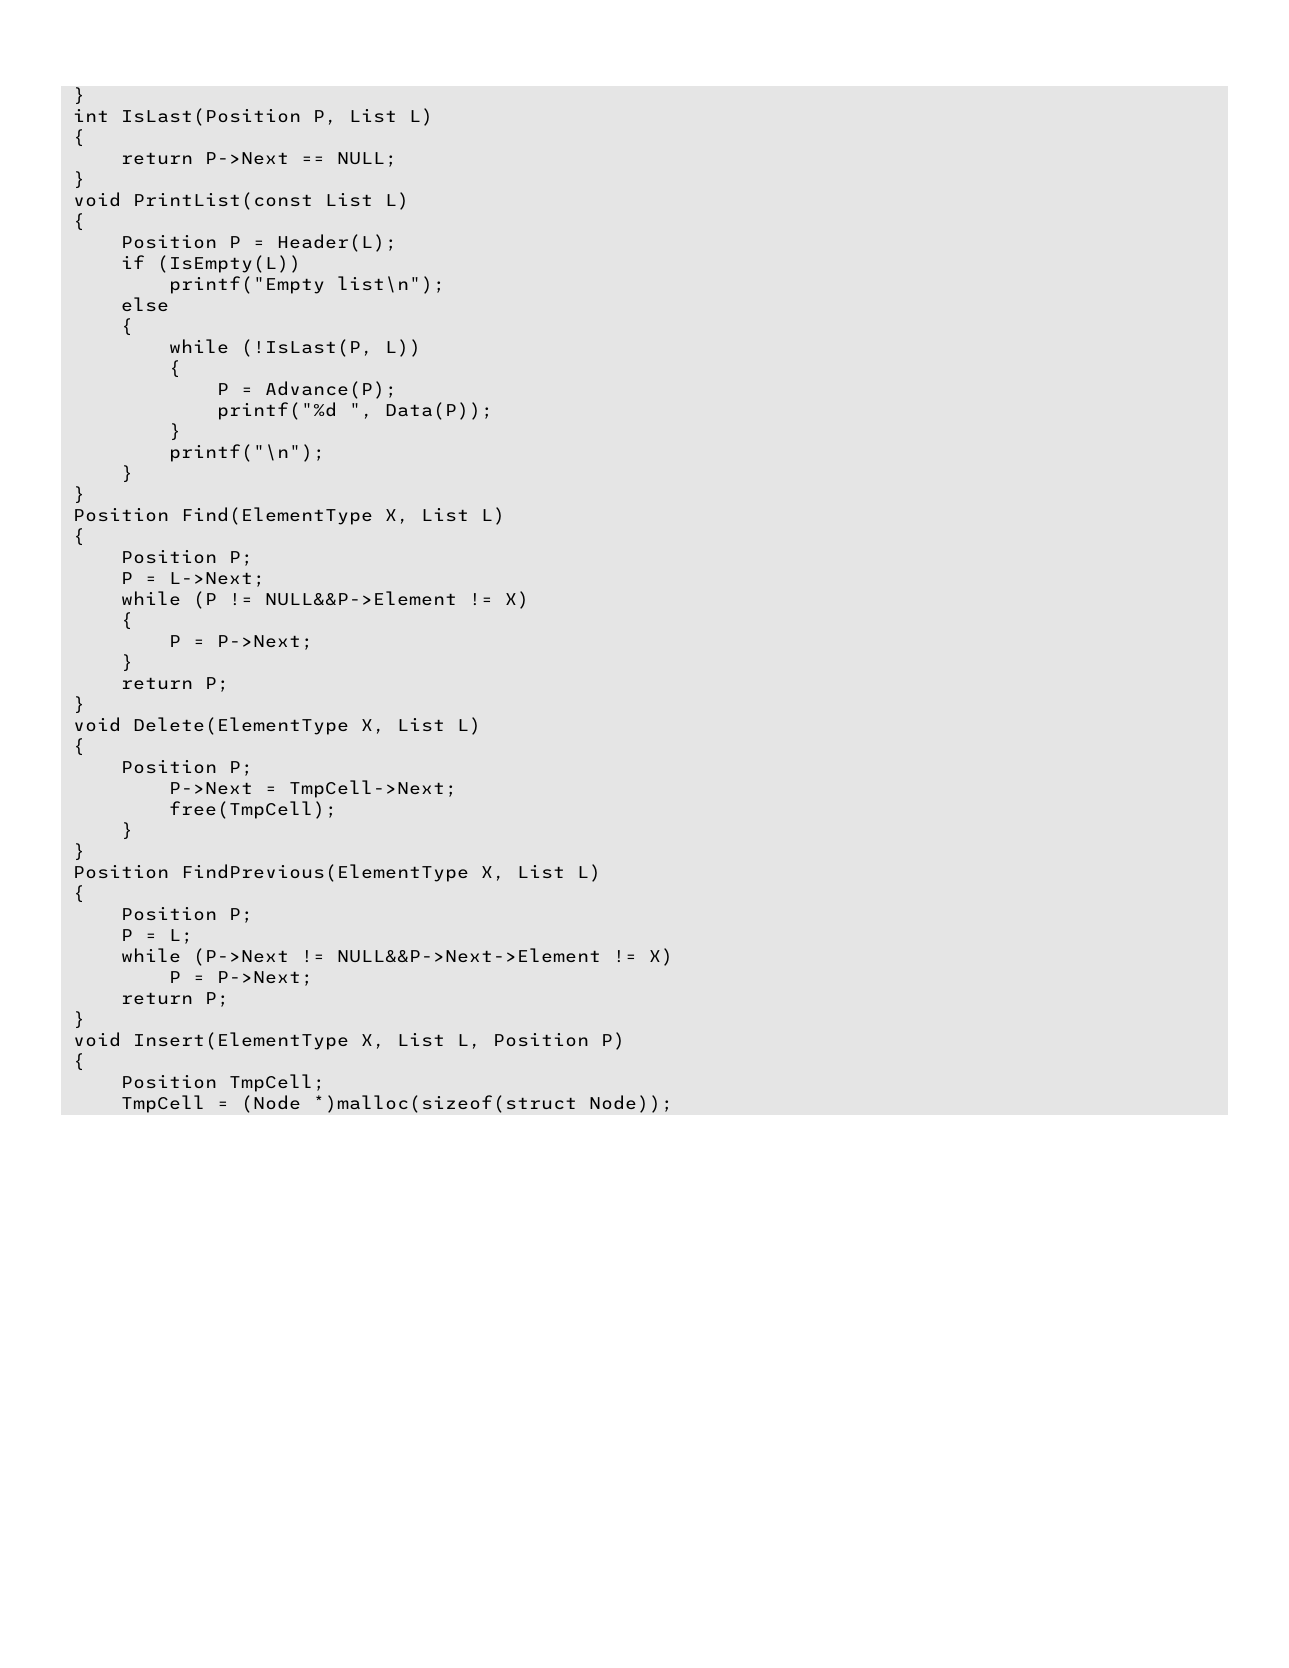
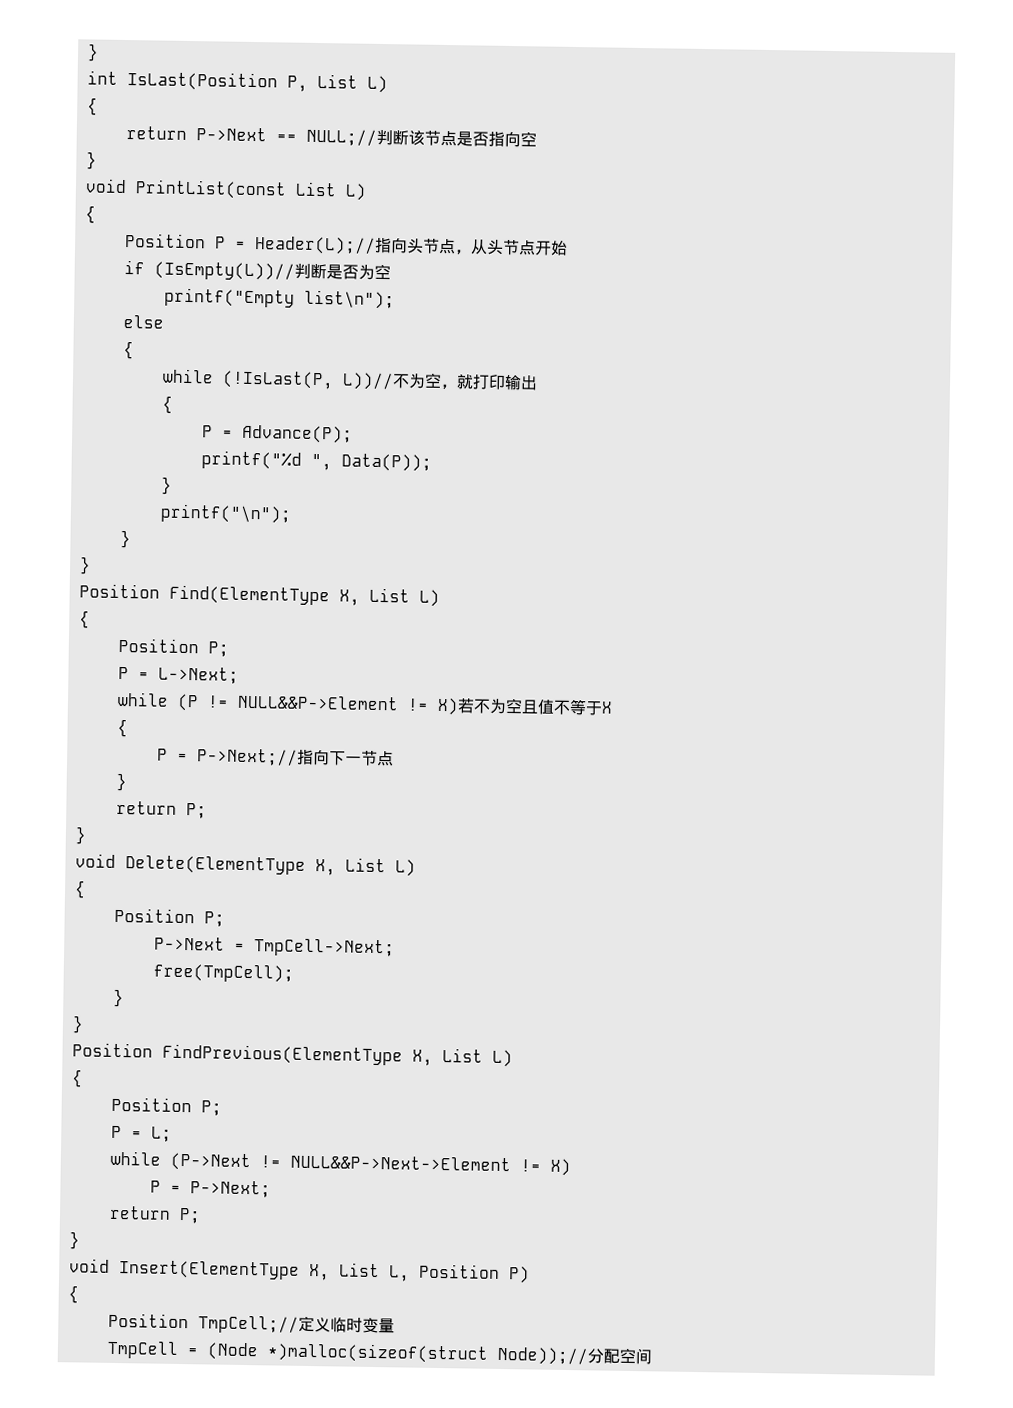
[337,152,398,167] NULL; -> [305,128,537,148] NULL;//判断该节点是否指向空
[277,234,398,252] [121,255,302,273] Header(L); // if (IsEmpty(L)) -> [253,236,568,256] [123,260,391,281] Header(L);//指向头节点，从头节点开始 // if (IsEmpty(L))//判断是否为空
[385,339,422,357] L)) -> [341,372,538,391] L))//不为空，就打印输出
[121,612,134,630] [169,635,314,650] // { // P = P->Next; -> [456,697,613,716] [116,718,128,738] [156,748,394,767] 若不为空且值不等于X // { // P = P->Next;//指向下一节点
[229,1074,326,1092] TmpCell; -> [197,1315,395,1334] TmpCell;//定义临时变量
[589,1095,674,1113] Node)); -> [496,1346,653,1366] Node));//分配空间

